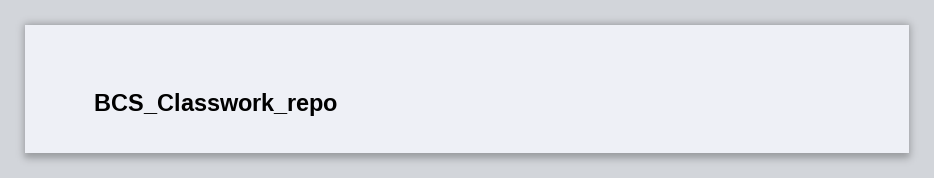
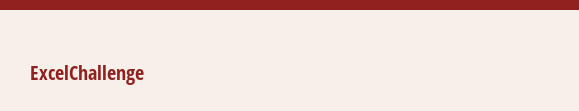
[94,93,337,116] BCS_Classwork_repo -> [30,65,144,85] ExcelChallenge

